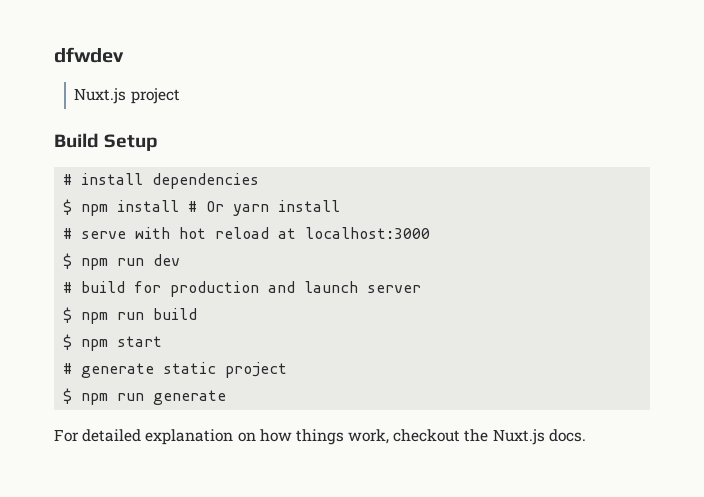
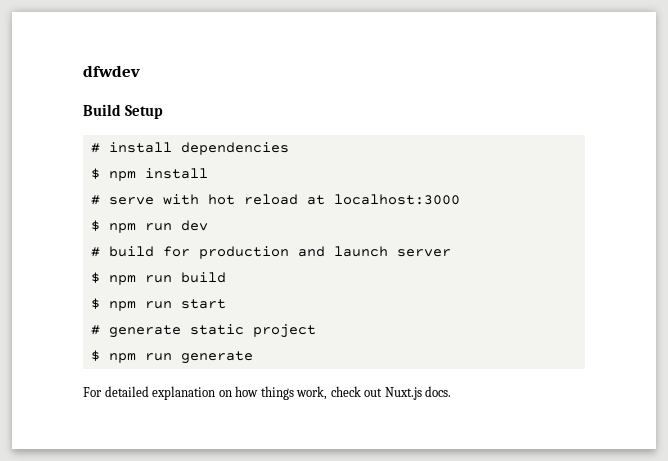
[74,88,180,104] // Nuxt.js project -> (140, 71) none
[188,200,341,216] # Or yarn install -> (208, 173) none
(109, 345) none -> [144,301,172,309] run
[393,429,489,442] checkout the -> [330,386,383,397] check out

